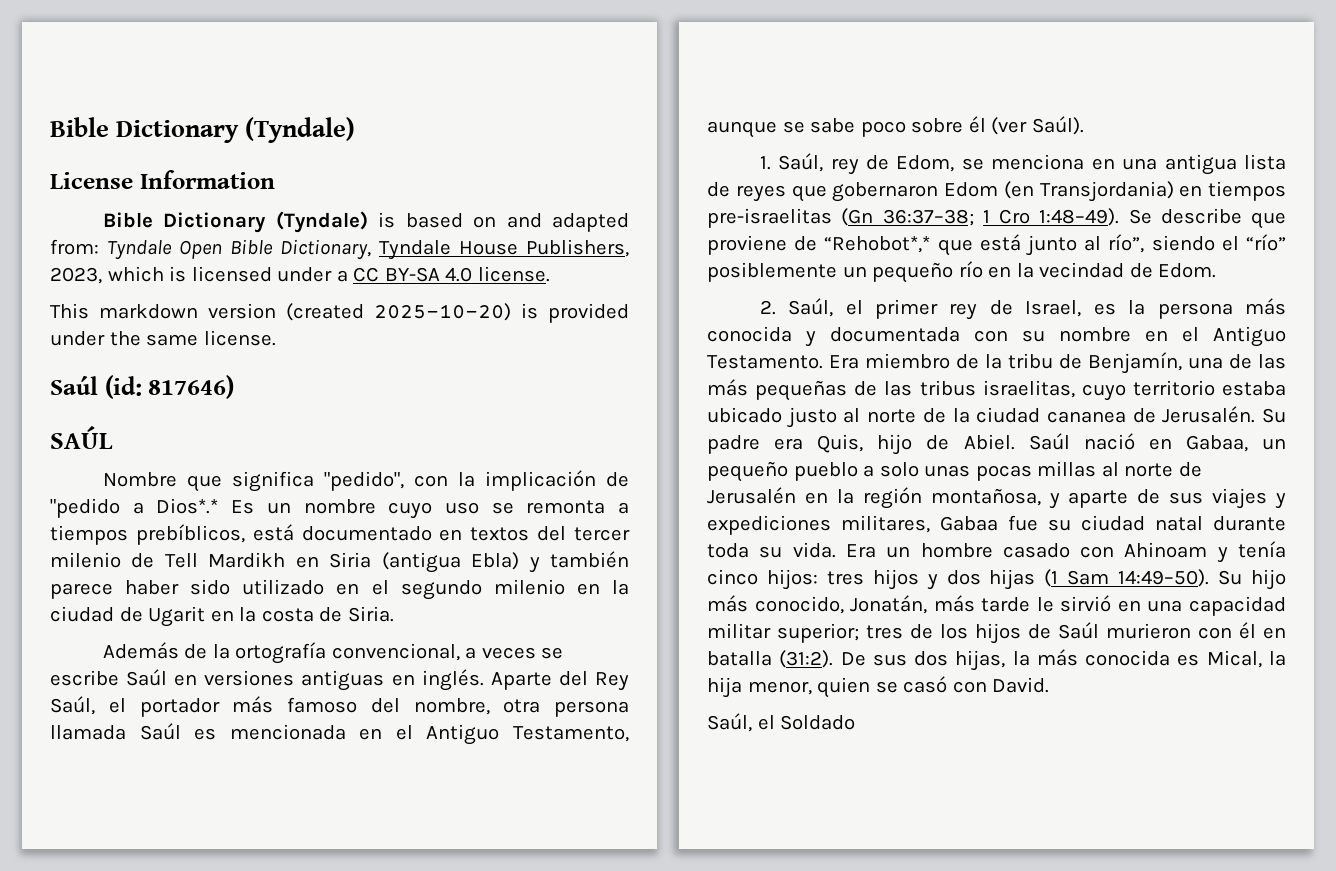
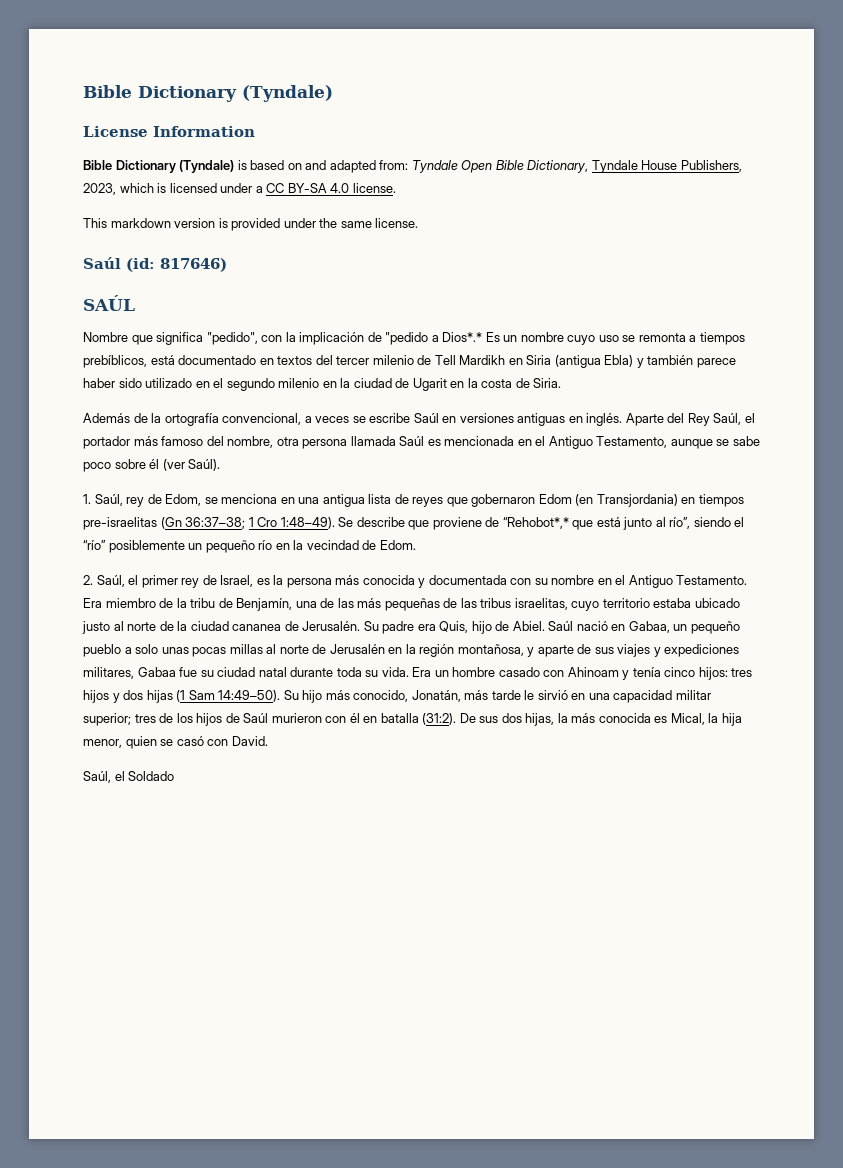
[286,303,511,321] (created 2025-10-20) -> (216, 223) none

